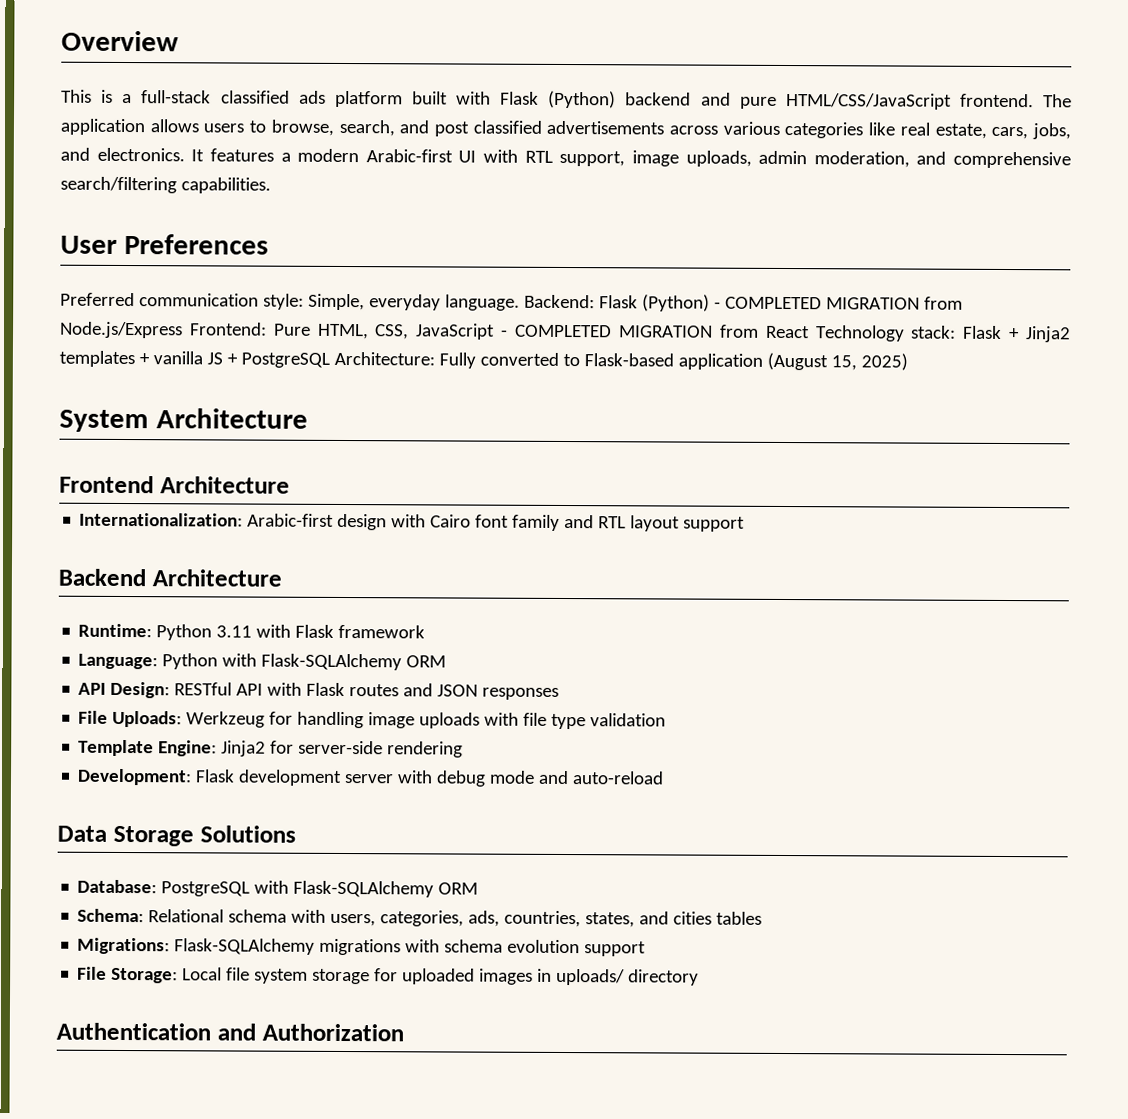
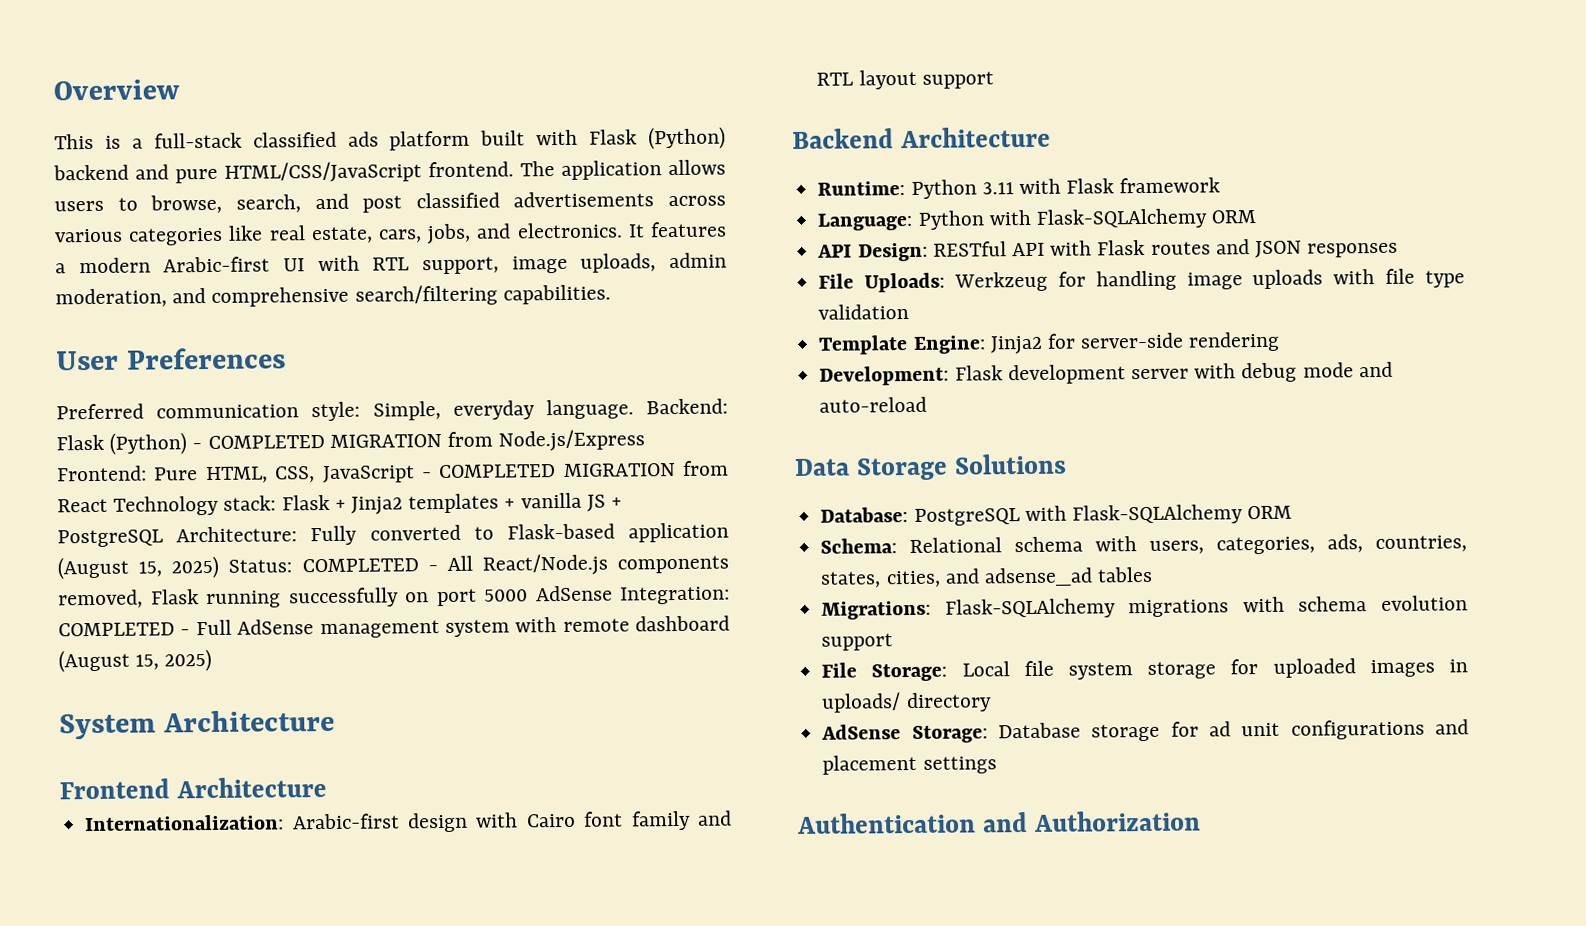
(908, 362) none -> [228,553,729,576] [58,585,730,609] [58,615,730,639] [58,648,213,673] Status: COMPLETED - All React/Node.js components removed, Flask running successfully on port 5000 AdSense Integration: COMPLETED - Full AdSense management system with remote dashboard (August 15, 2025)
[639,911,713,925] and cities -> [885,567,1093,588] cities, and adsense_ad
(700, 977) none -> [821,719,1469,743] [822,754,997,775] // AdSense Storage: Database storage for ad unit configurations and placement settings

